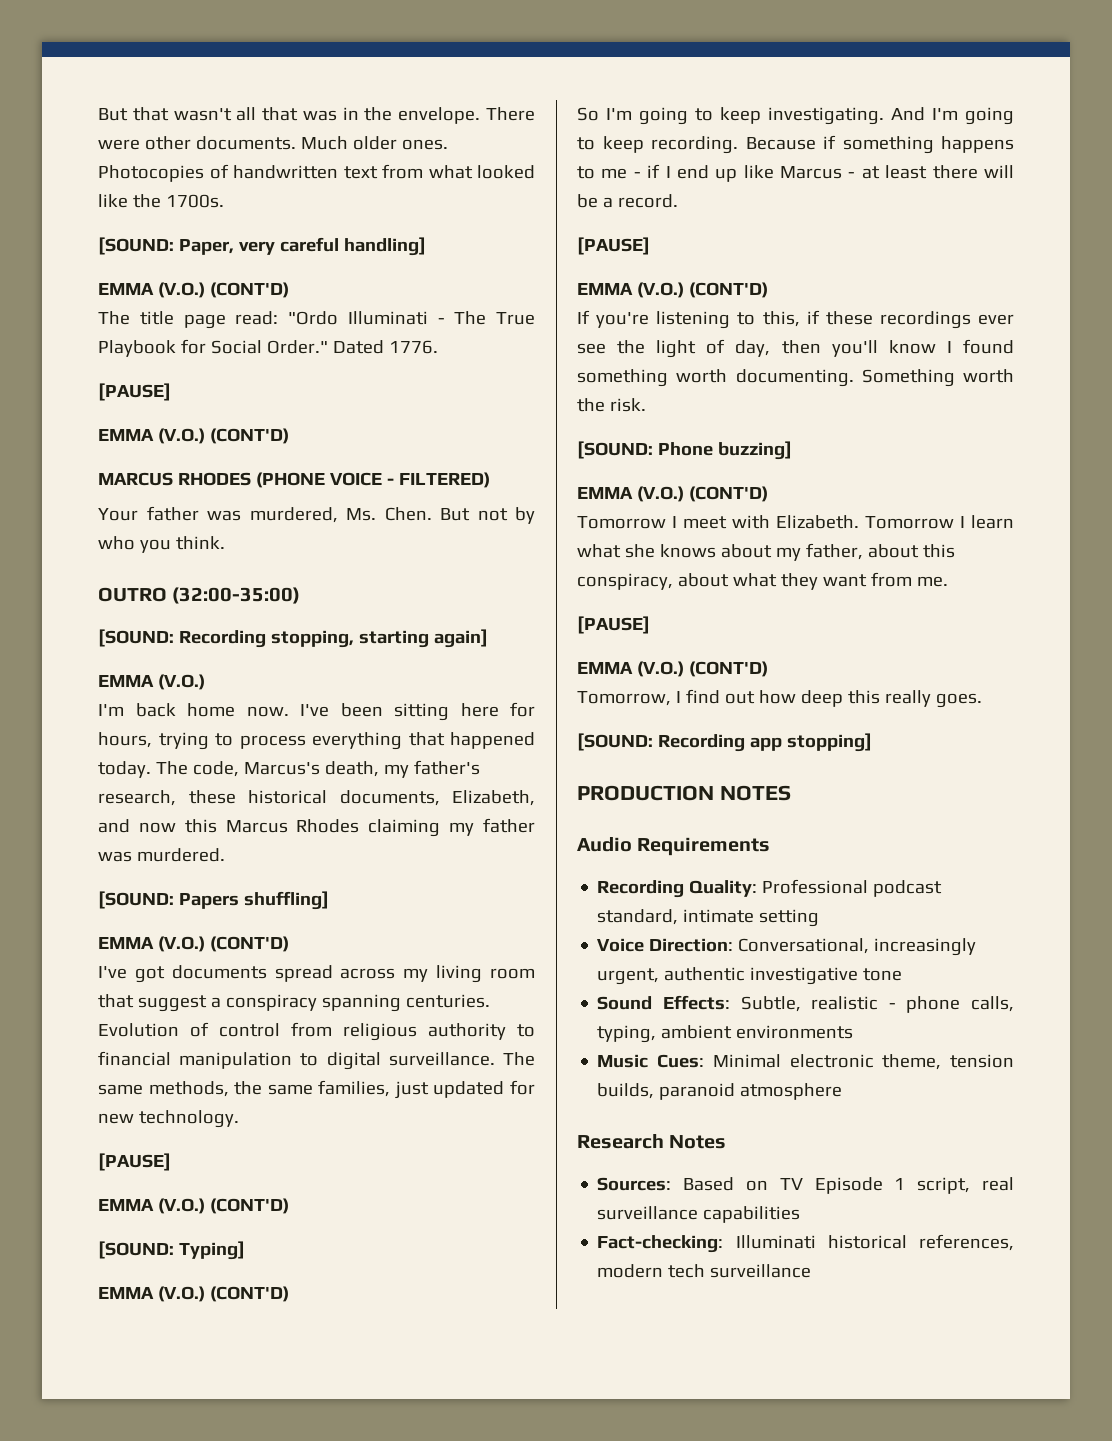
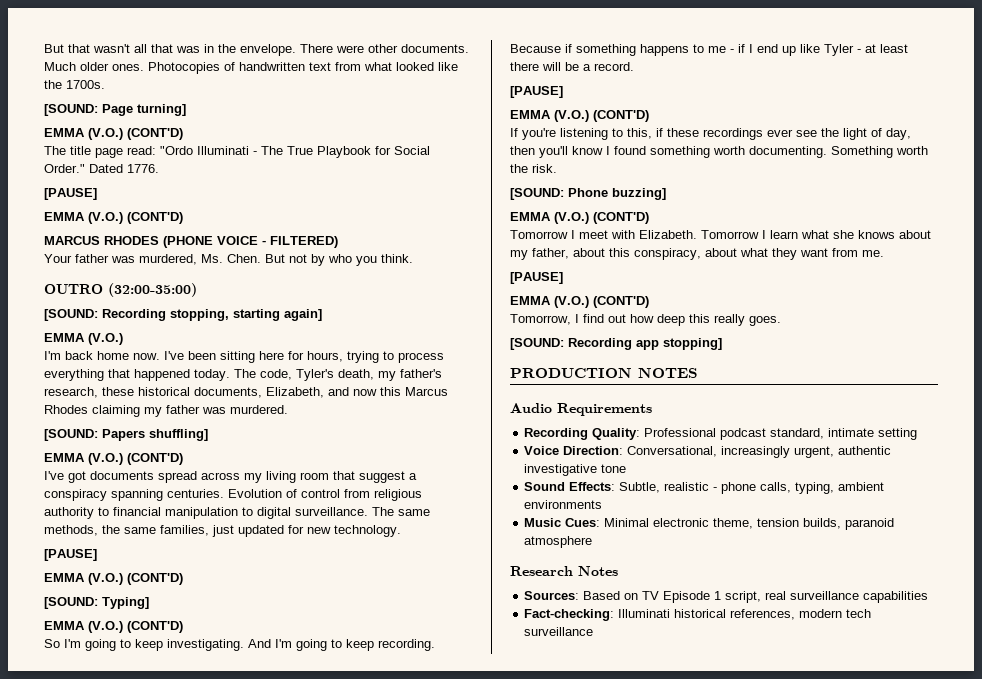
[178,237,426,256] Paper, very careful handling] -> [102,104,186,116] Page turning]
[243,762,320,775] Marcus's -> [296,369,334,381] Tyler's
[780,166,843,179] Marcus -> [824,44,854,56] Tyler

